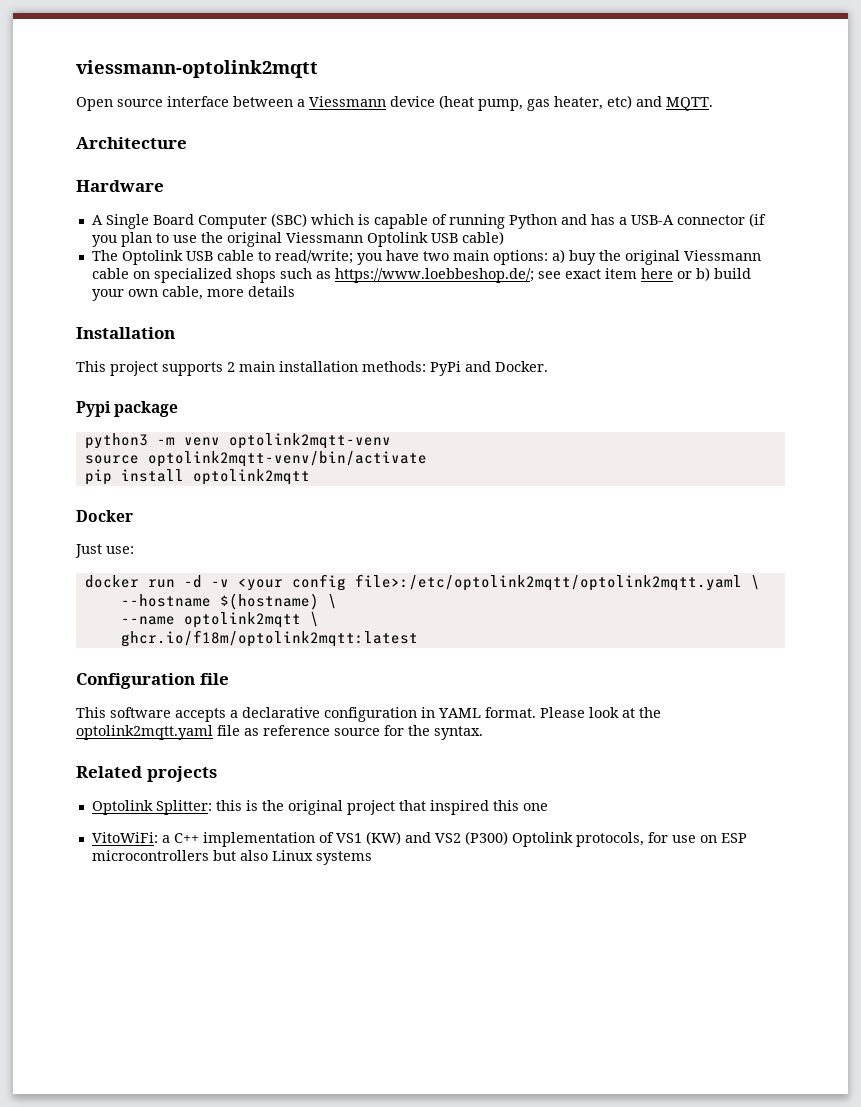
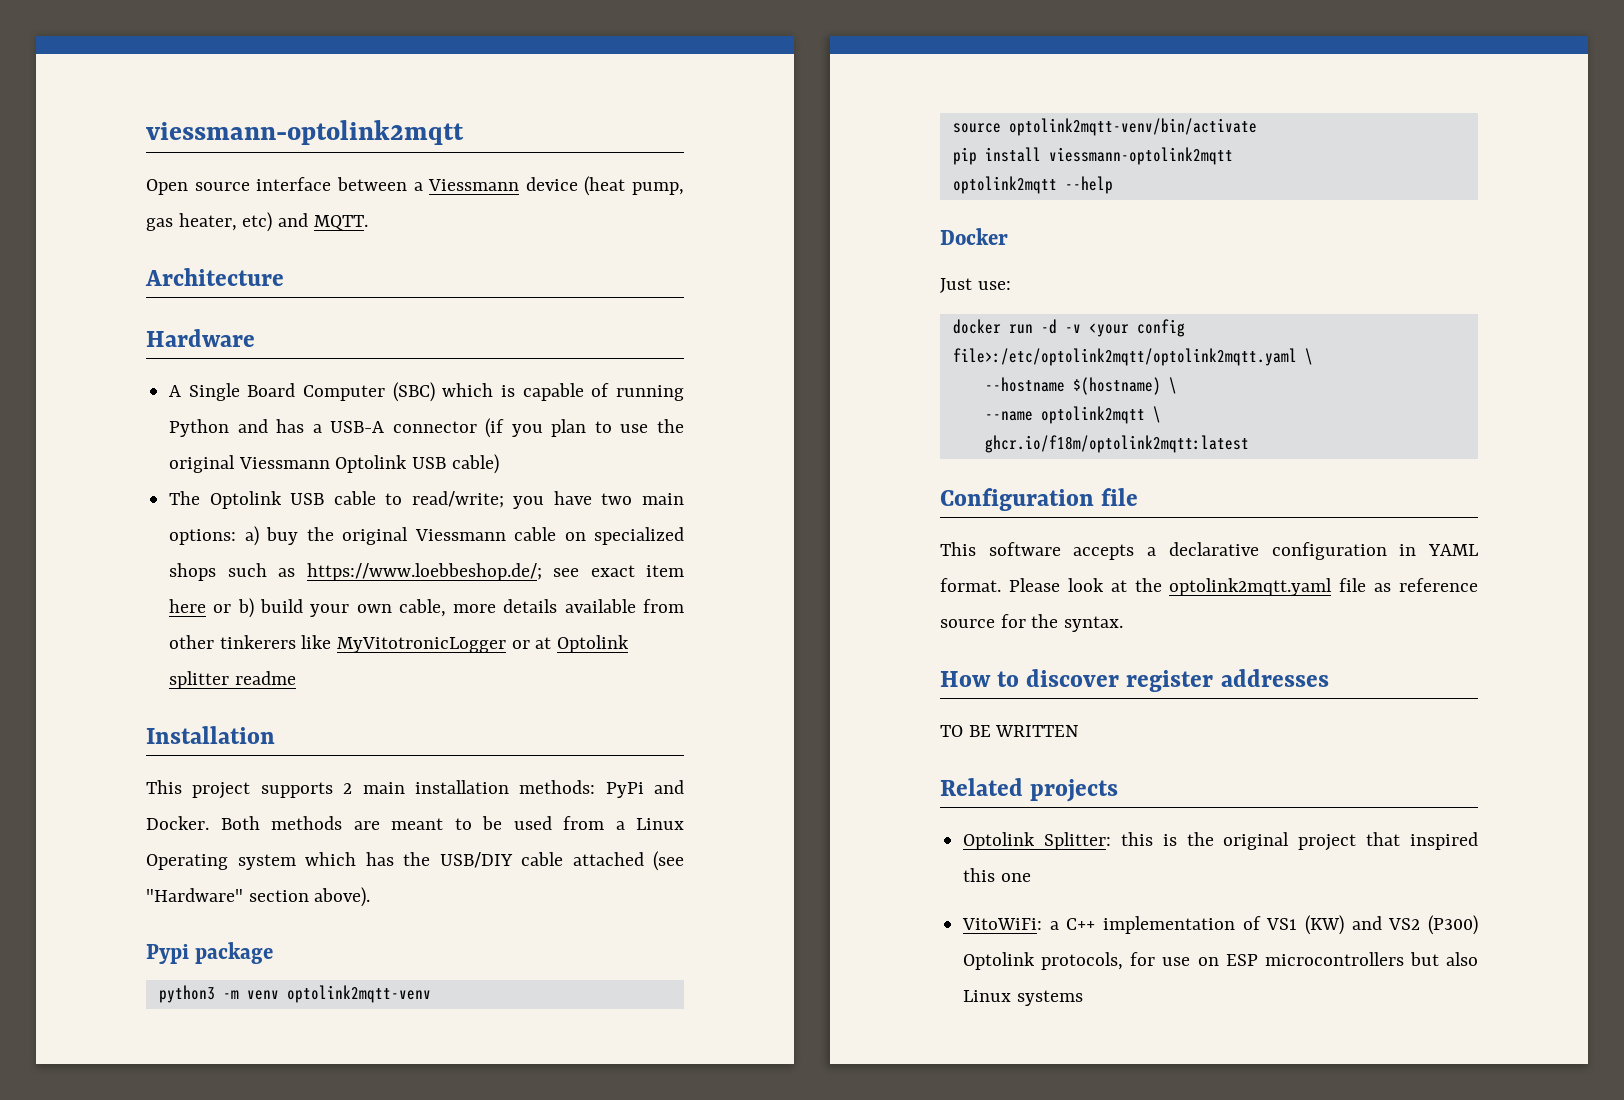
(295, 291) none -> [564,599,684,613] [169,635,630,653] [169,671,296,689] available from other tinkerers like MyVitotronicLogger or at Optolink splitter readme
(548, 366) none -> [220,816,684,830] [146,851,684,871] [146,887,371,907] Both methods are meant to be used from a Linux Operating system which has the USB/DIY cable attached (see "Hardware" section above).
[192,469,310,485] optolink2mqtt -> [1048,147,1233,165] [952,176,1113,194] viessmann-optolink2mqtt // optolink2mqtt --help
(483, 733) none -> [940,669,1329,692] [940,725,1080,737] // How to discover register addresses // TO BE WRITTEN

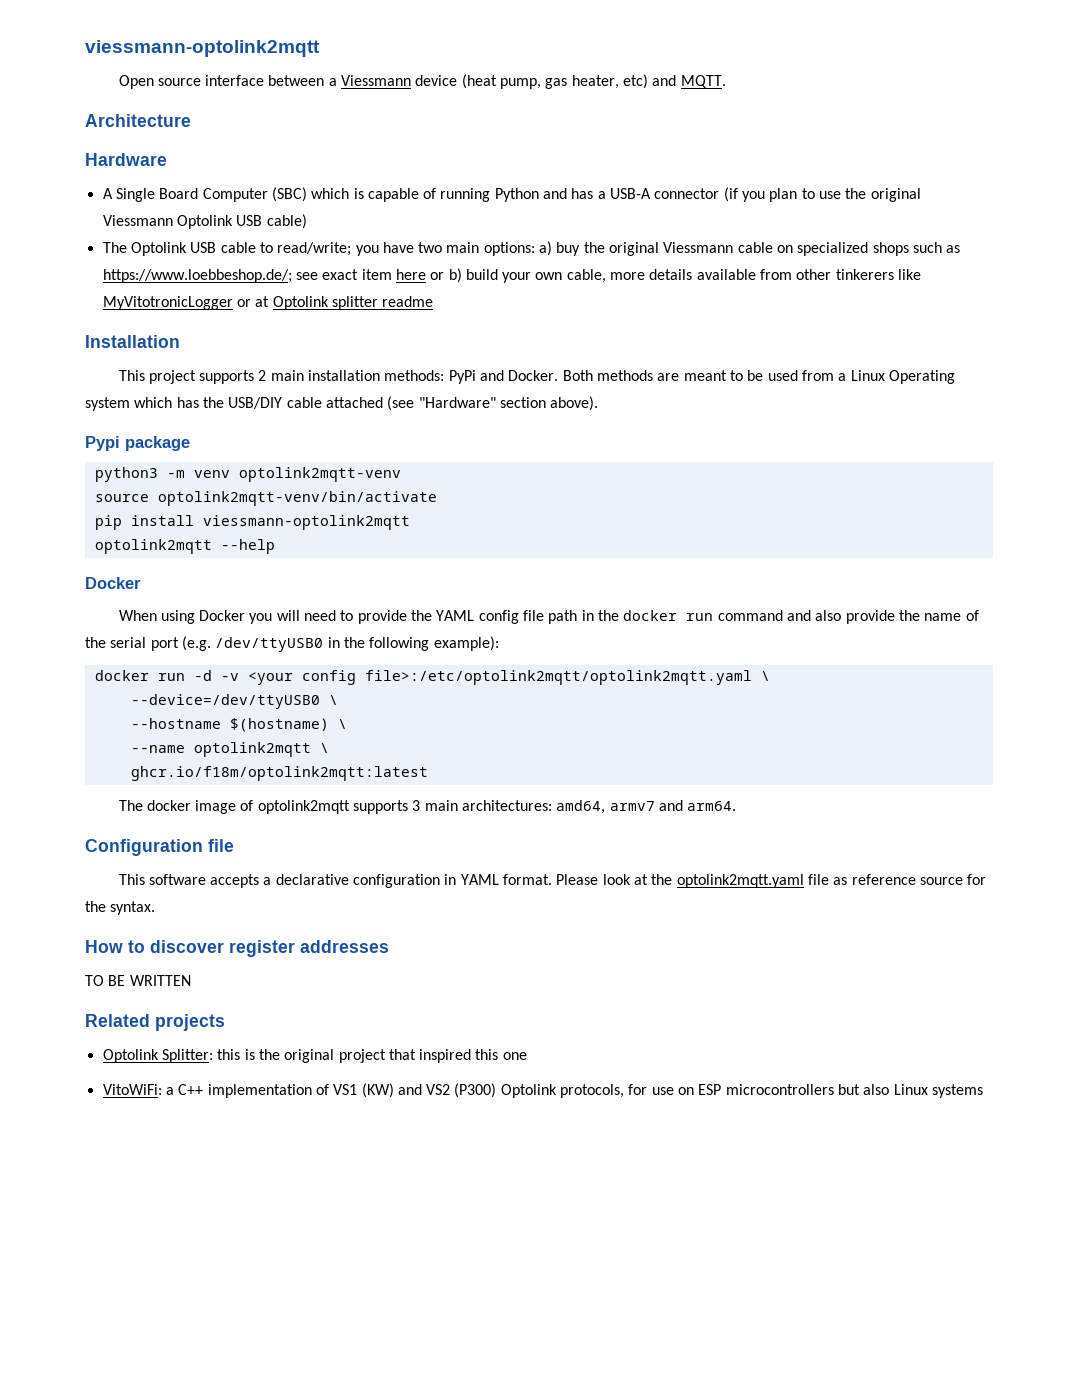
[940,278,1011,293] Just use: -> [118,610,979,624] [85,636,499,652] When using Docker you will need to provide the YAML config file path in the docker run command and also provide the name of the serial port (e.g. /dev/ttyUSB0 in the following example):
(1313, 356) none -> [130,694,338,709] // --device=/dev/ttyUSB0 \
(1249, 444) none -> [118,800,737,814] // The docker image of optolink2mqtt supports 3 main architectures: amd64, armv7 and arm64.

